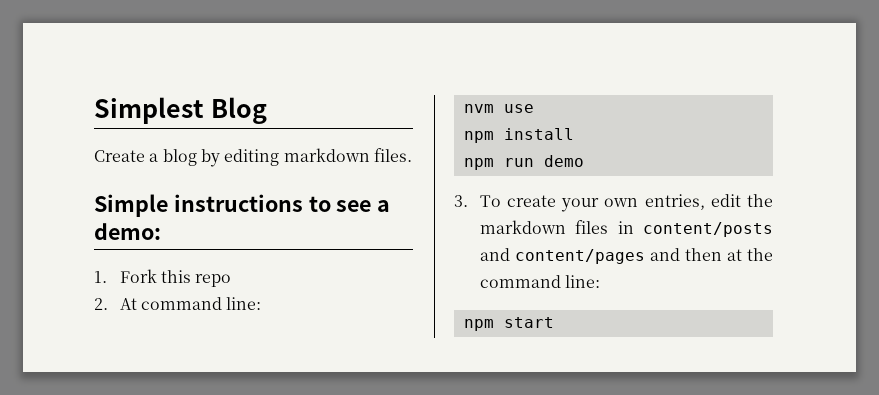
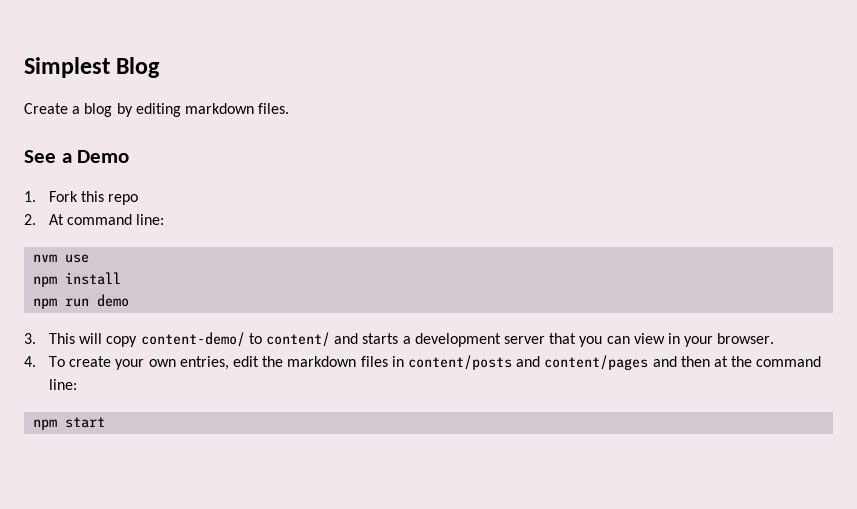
[94,194,391,217] [94,223,161,240] Simple instructions to see a demo: -> [24,150,130,163] See a Demo
(468, 201) none -> [49,332,775,347] [24,356,36,367] This will copy content-demo/ to content/ and starts a development server that you can view in your browser. // 4.

